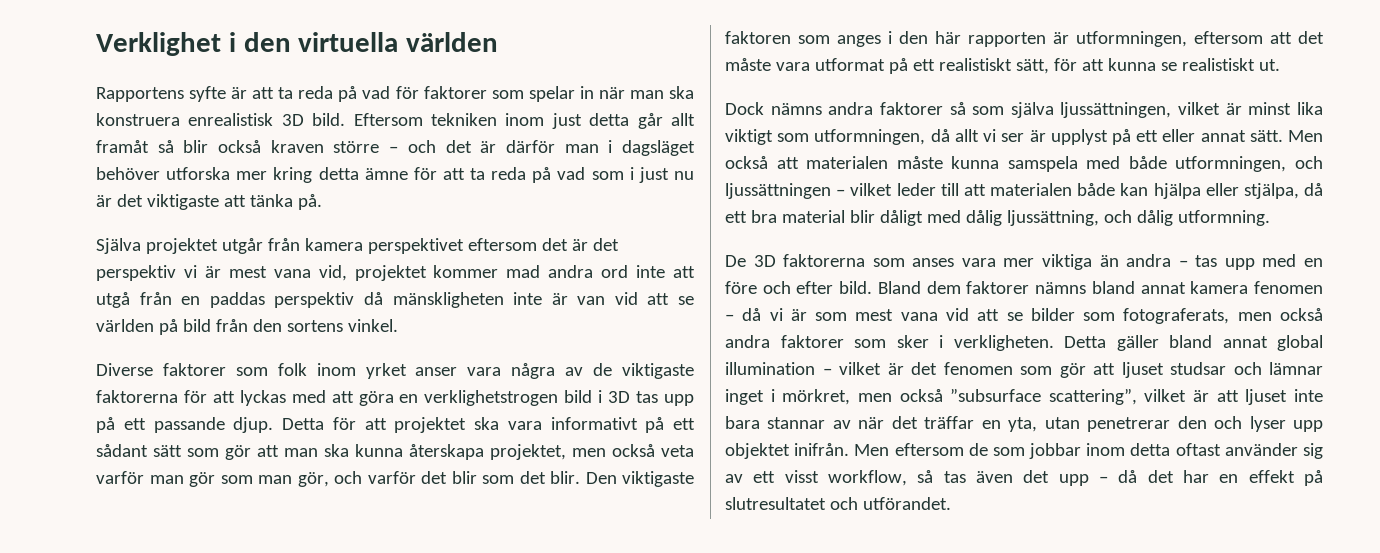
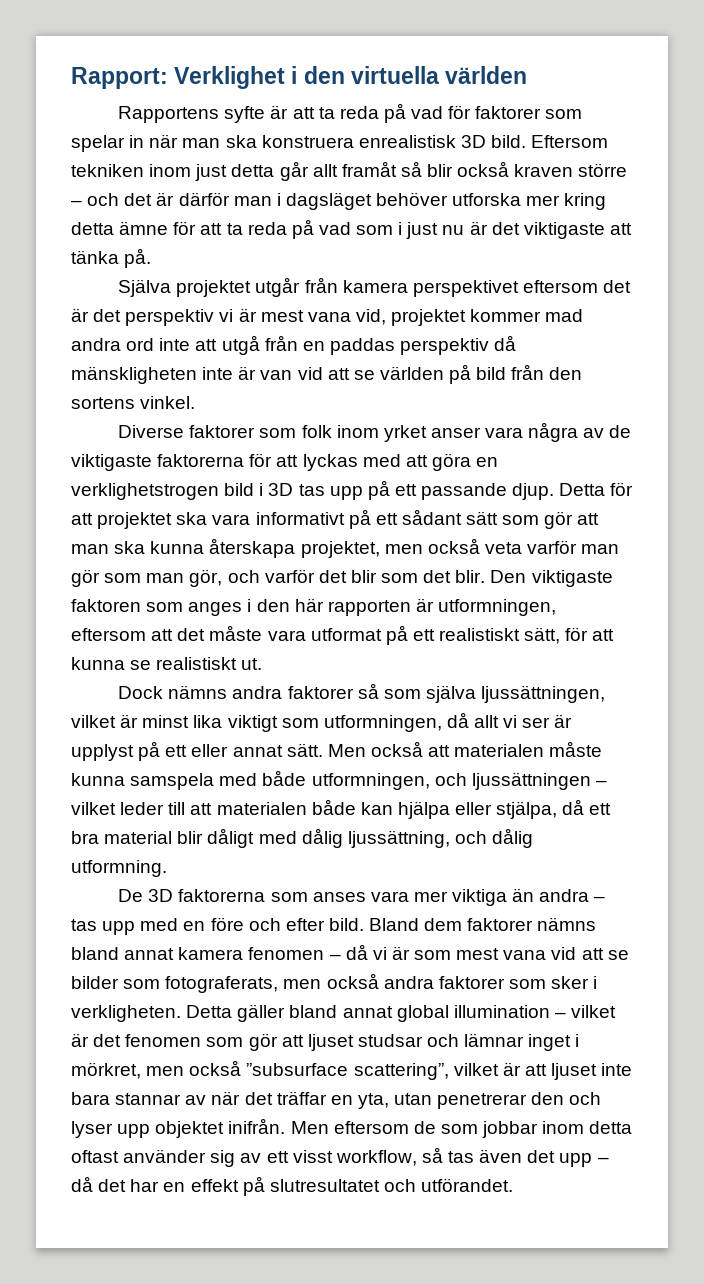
(96, 44) none -> [71,67,168,89] Rapport:

